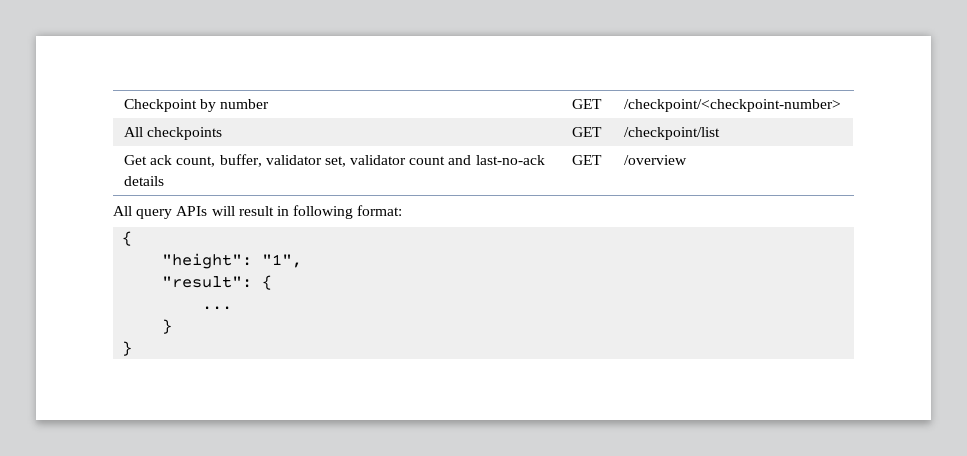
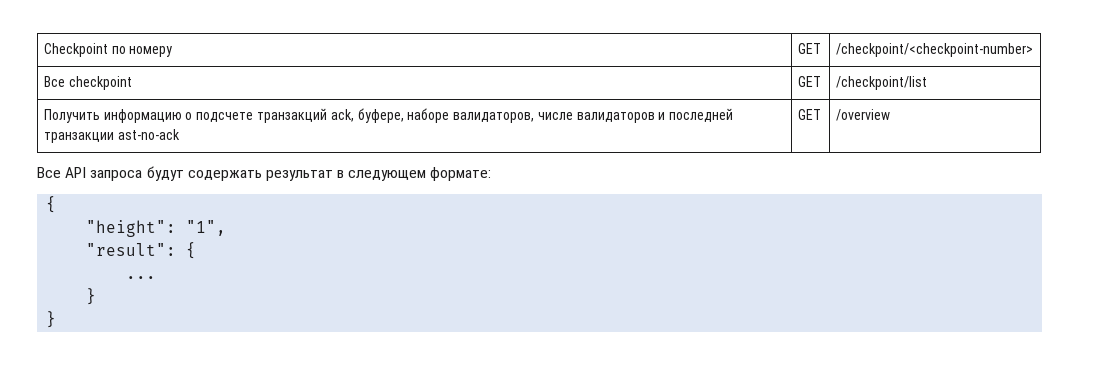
[200,99,270,112] by number -> [111,46,173,57] по номеру
[123,127,223,140] All checkpoints -> [43,76,132,90] Все checkpoint
[123,154,545,167] [123,176,164,186] [571,155,602,165] [623,155,687,165] [113,205,403,219] Get ack count, buffer, validator set, validator count and last-no-ack details | GET | /overview // All query APIs will result in following format: -> [43,108,734,123] [43,129,180,143] [797,109,821,120] [835,109,890,121] [37,166,492,181] Получить информацию о подсчете транзакций ack, буфере, наборе валидаторов, числе валидаторов и последней транзакции ast-no-ack | GET | /overview // Все API запроса будут содержать результат в следующем формате:

